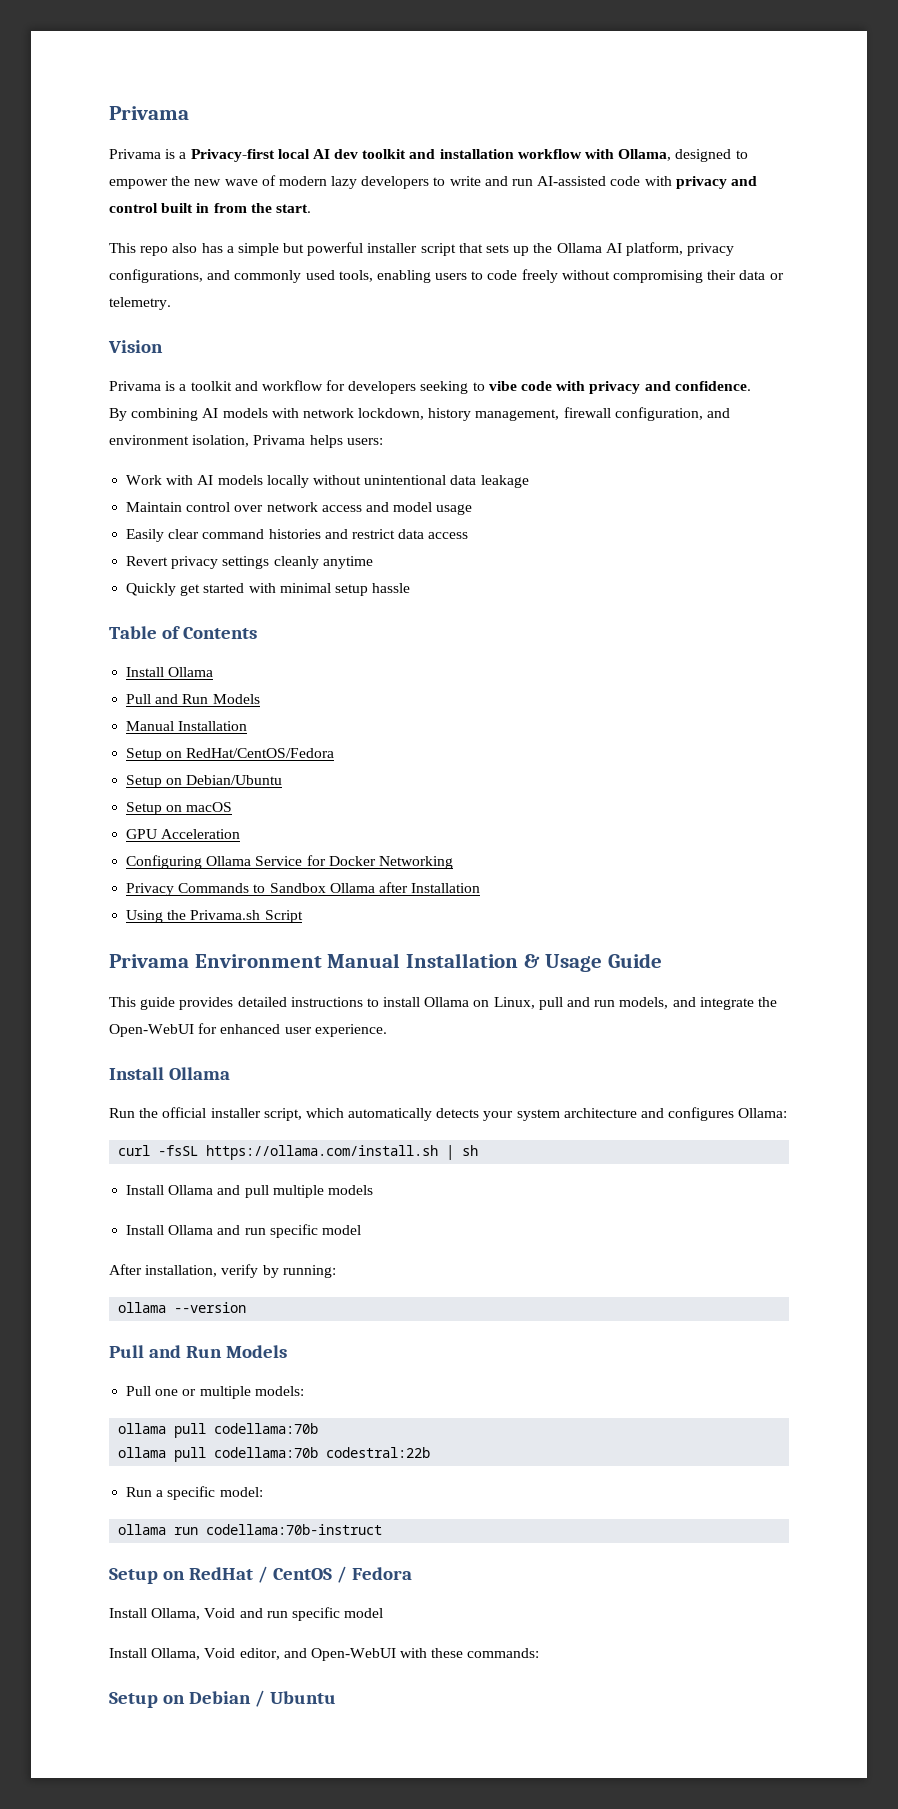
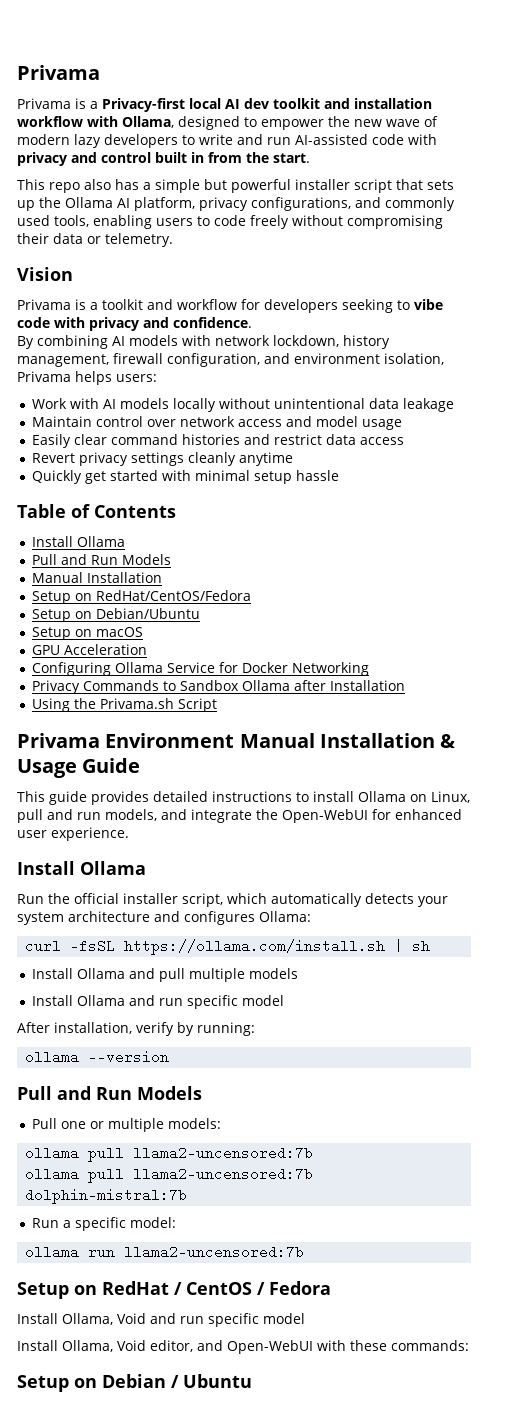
[214,1423,319,1434] [118,1447,431,1462] codellama:70b // ollama pull codellama:70b codestral:22b -> [133,1146,314,1160] [25,1167,314,1183] [25,1188,188,1204] llama2-uncensored:7b // ollama pull llama2-uncensored:7b dolphin-mistral:7b
[206,1524,383,1535] codellama:70b-instruct -> [124,1245,305,1259] llama2-uncensored:7b

